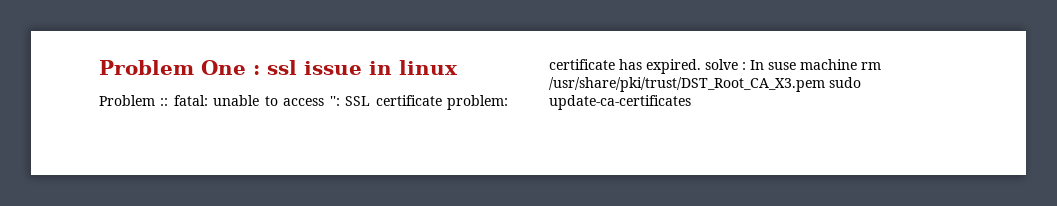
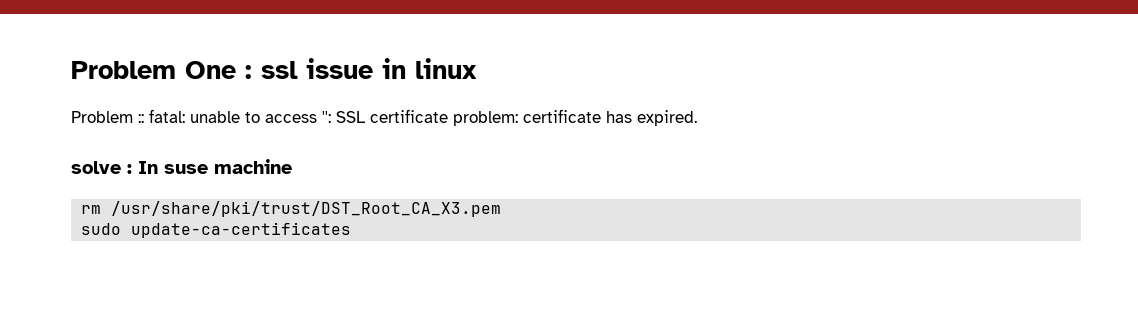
(701, 66) none -> (697, 118) //
(857, 64) none -> (292, 166) //
(825, 84) none -> (502, 209) //

